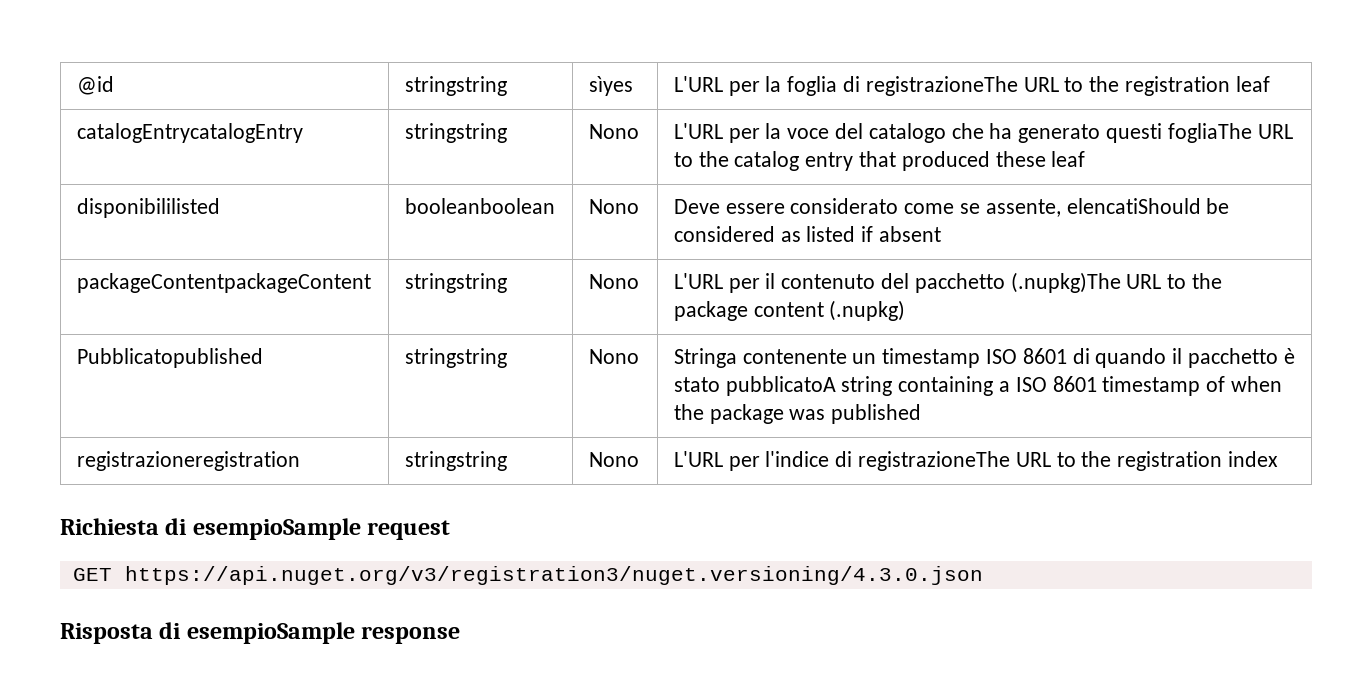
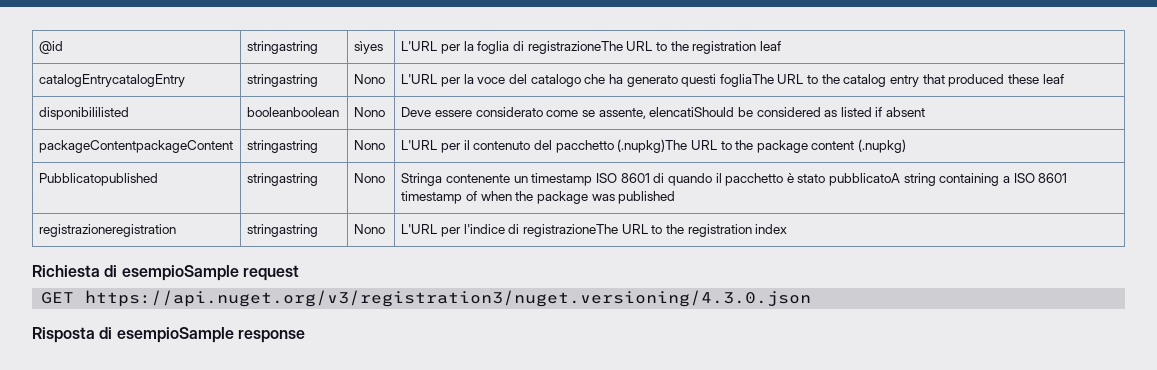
[404,76,507,96] stringstring -> [247,41,319,54] stringastring
[404,123,507,143] stringstring -> [247,74,319,87] stringastring
[404,273,507,293] stringstring -> [247,140,319,153] stringastring
[404,348,507,368] stringstring -> [247,173,319,186] stringastring
[404,451,507,471] stringstring -> [247,224,319,237] stringastring

